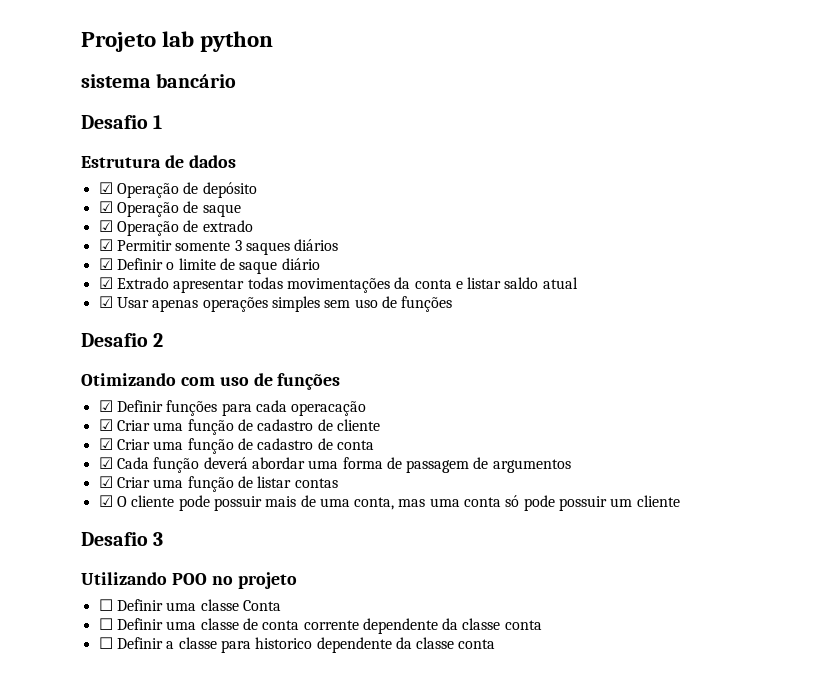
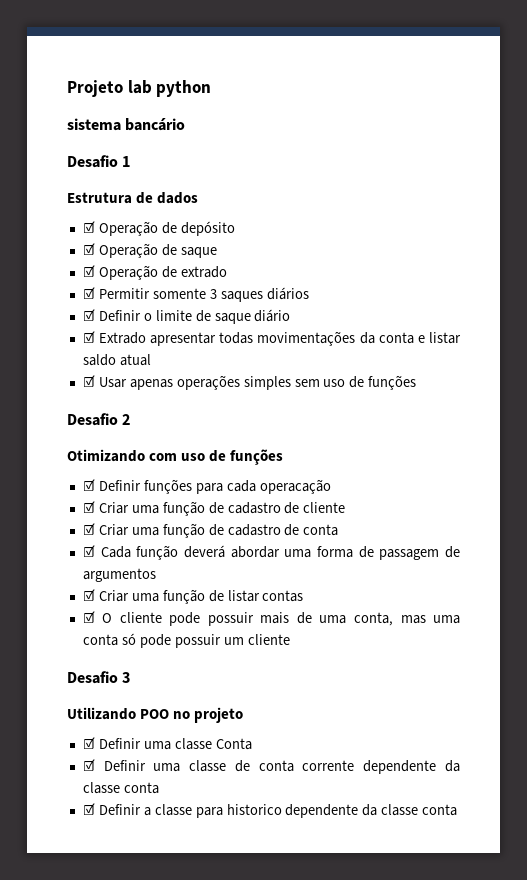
[98,599,113,611] ☐ -> [82,737,95,749] ☑
[98,618,113,630] ☐ -> [82,759,95,771] ☑
[98,637,113,649] ☐ -> [82,803,95,815] ☑

